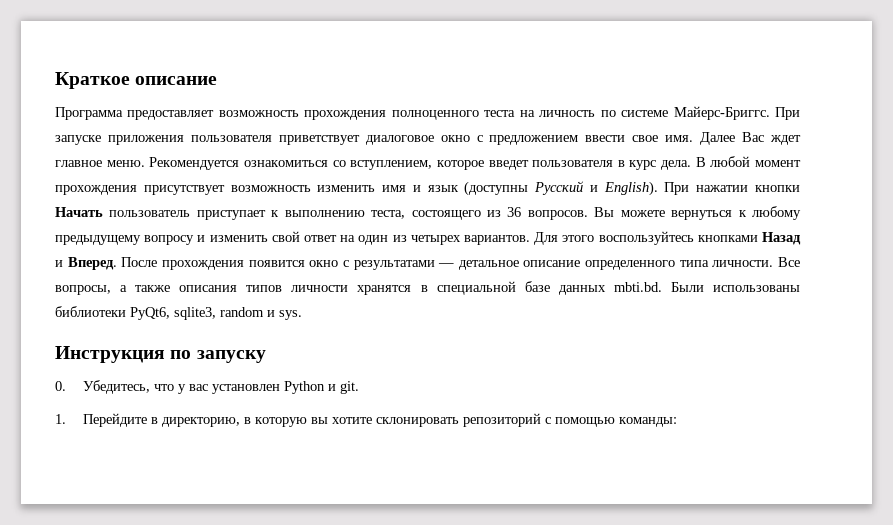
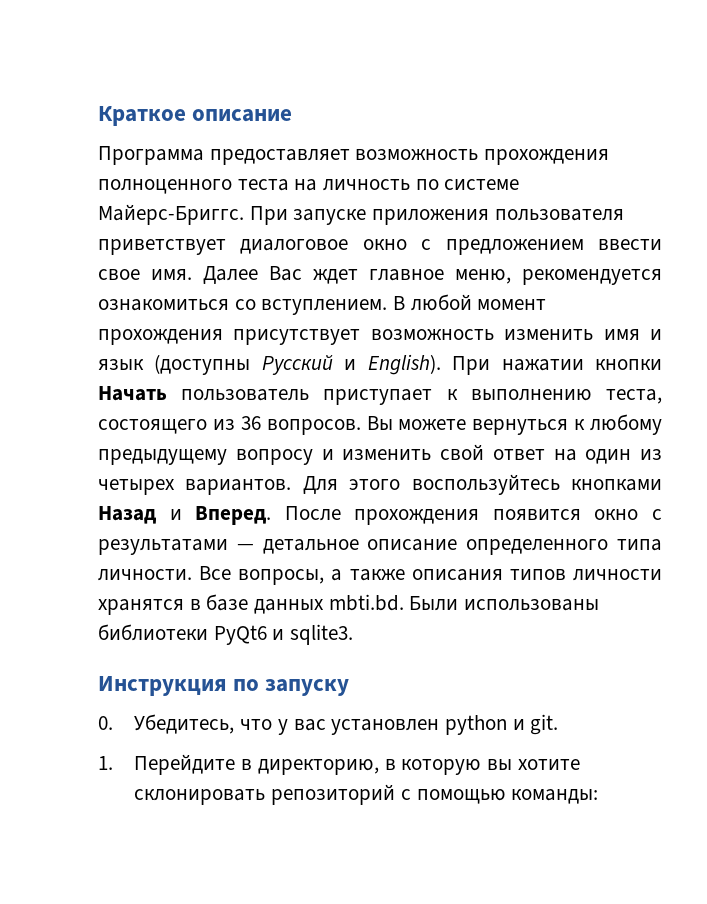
[106,157,692,170] меню. Рекомендуется ознакомиться со вступлением, которое введет пользователя в курс дела. -> [455,269,662,285] [98,299,388,315] меню, рекомендуется ознакомиться со вступлением.
[436,281,516,295] специальной -> (201, 604) none
[130,307,302,320] PyQt6, sqlite3, random и sys. -> [213,624,354,645] PyQt6 и sqlite3.
[283,381,325,394] Python -> [444,715,507,735] python

